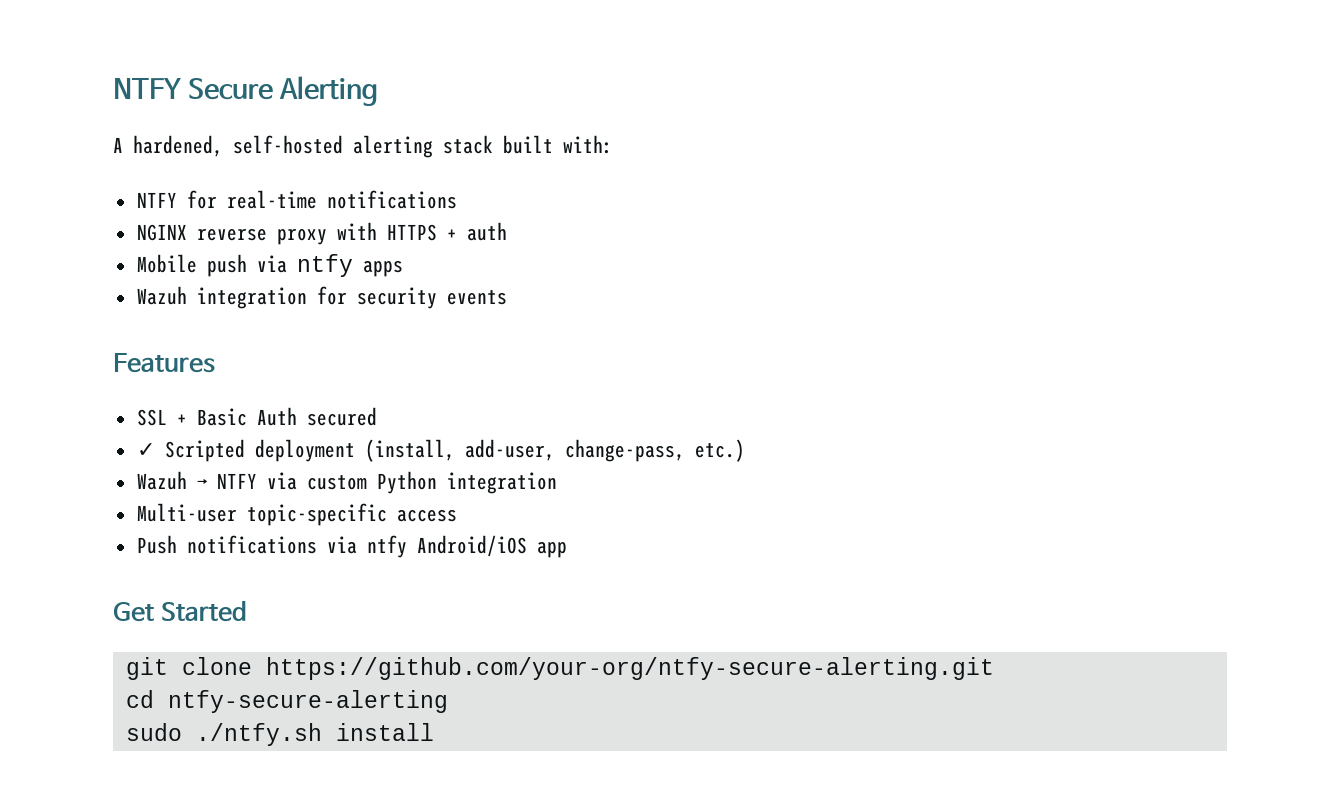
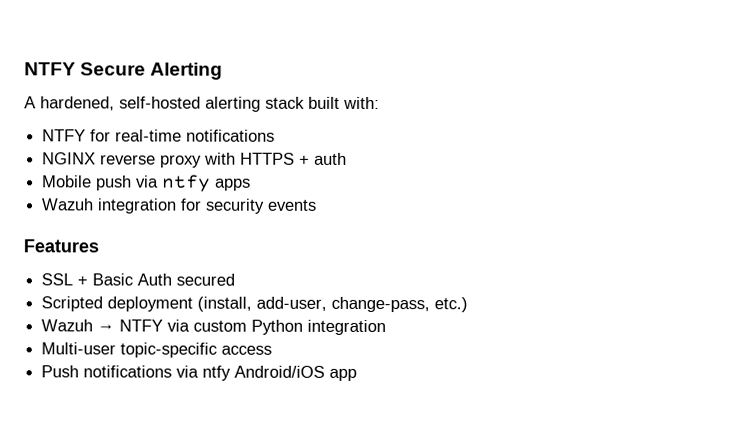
[136,443,155,457] ✓ -> (236, 279) none
[113,601,247,622] [125,657,994,680] [125,690,448,713] [125,723,434,746] // Get Started // git clone https://github.com/your-org/ntfy-secure-alerting.git // cd ntfy-secure-alerting // sudo ./ntfy.sh install -> (358, 374) none

